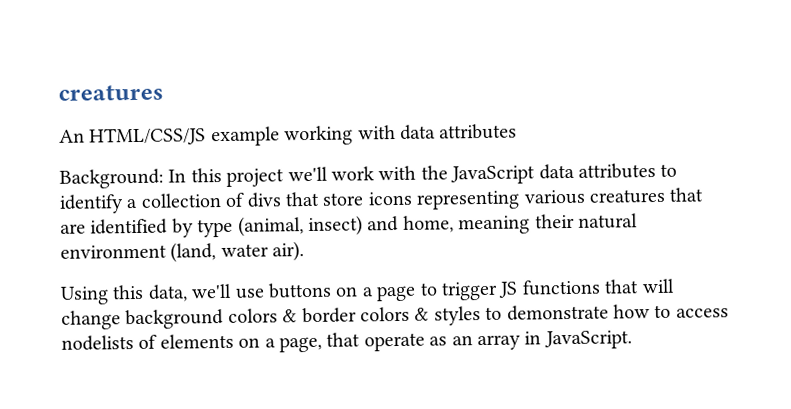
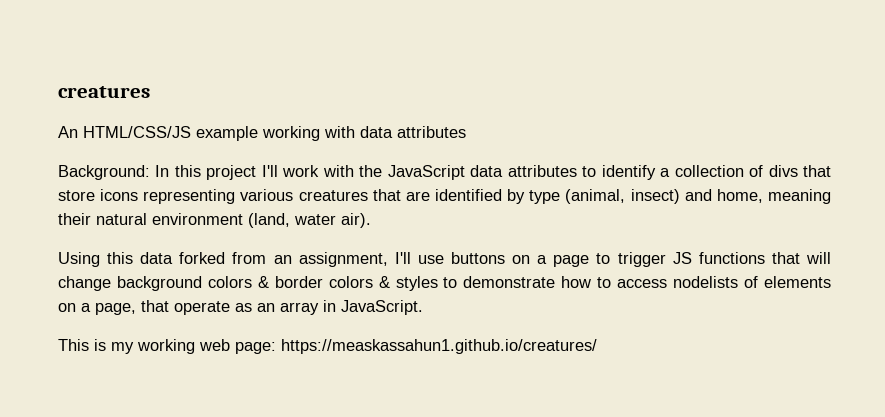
[287,166,328,182] we'll -> [261,165,278,177] I'll
[147,283,233,302] data, we'll -> [140,252,411,267] data forked from an assignment, I'll
(632, 340) none -> [58,339,597,354] // This is my working web page: https://measkassahun1.github.io/creatures/

